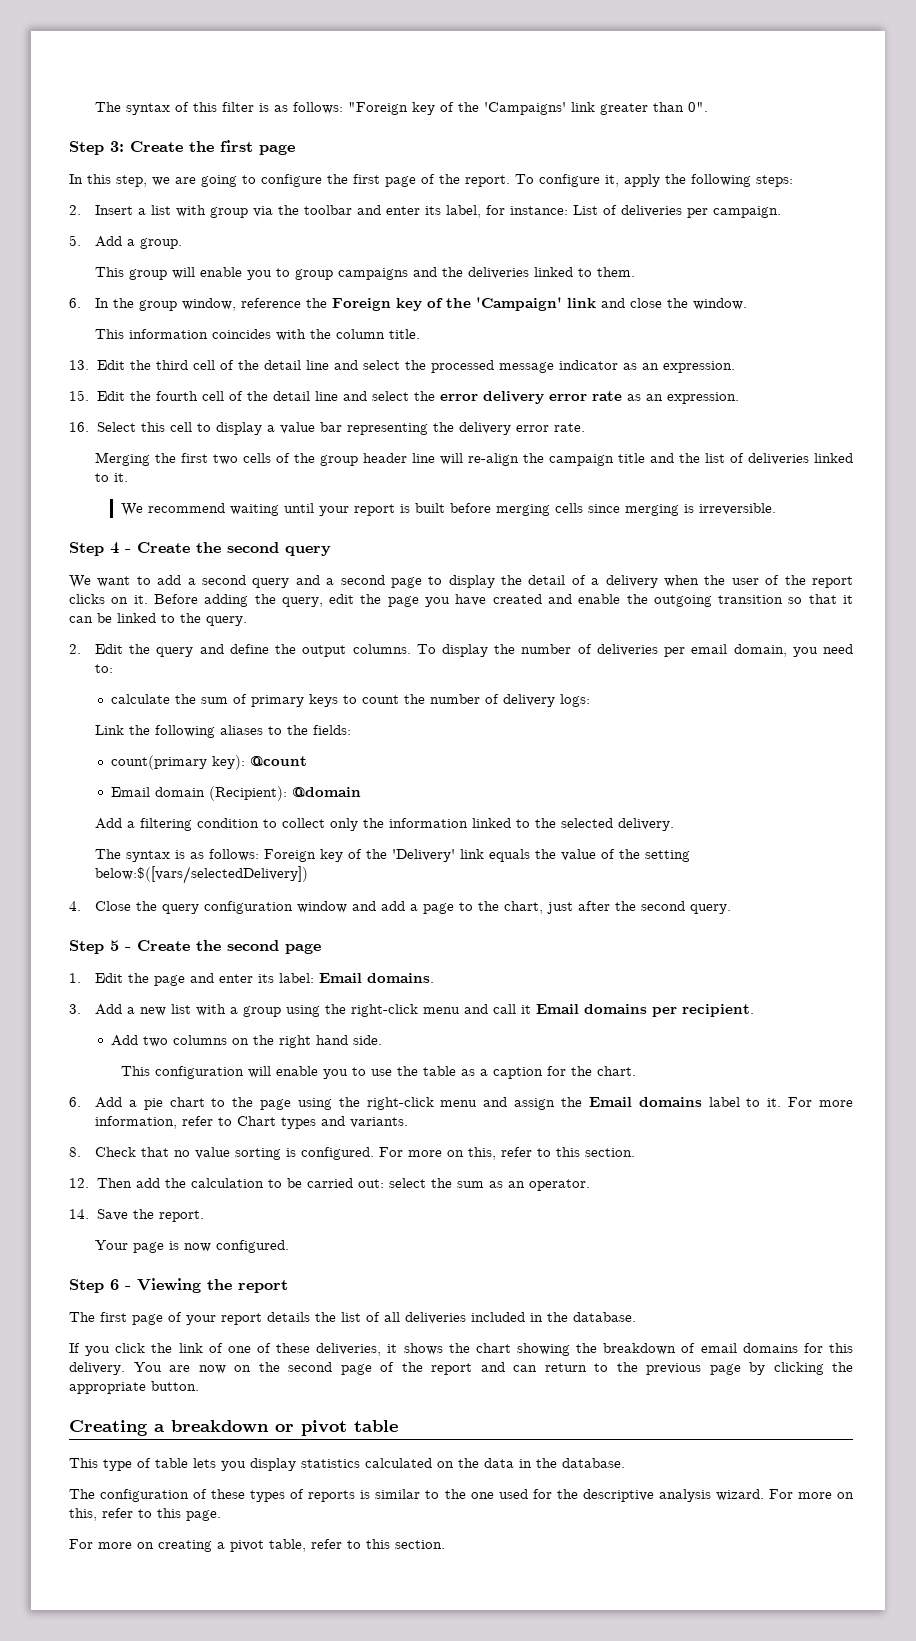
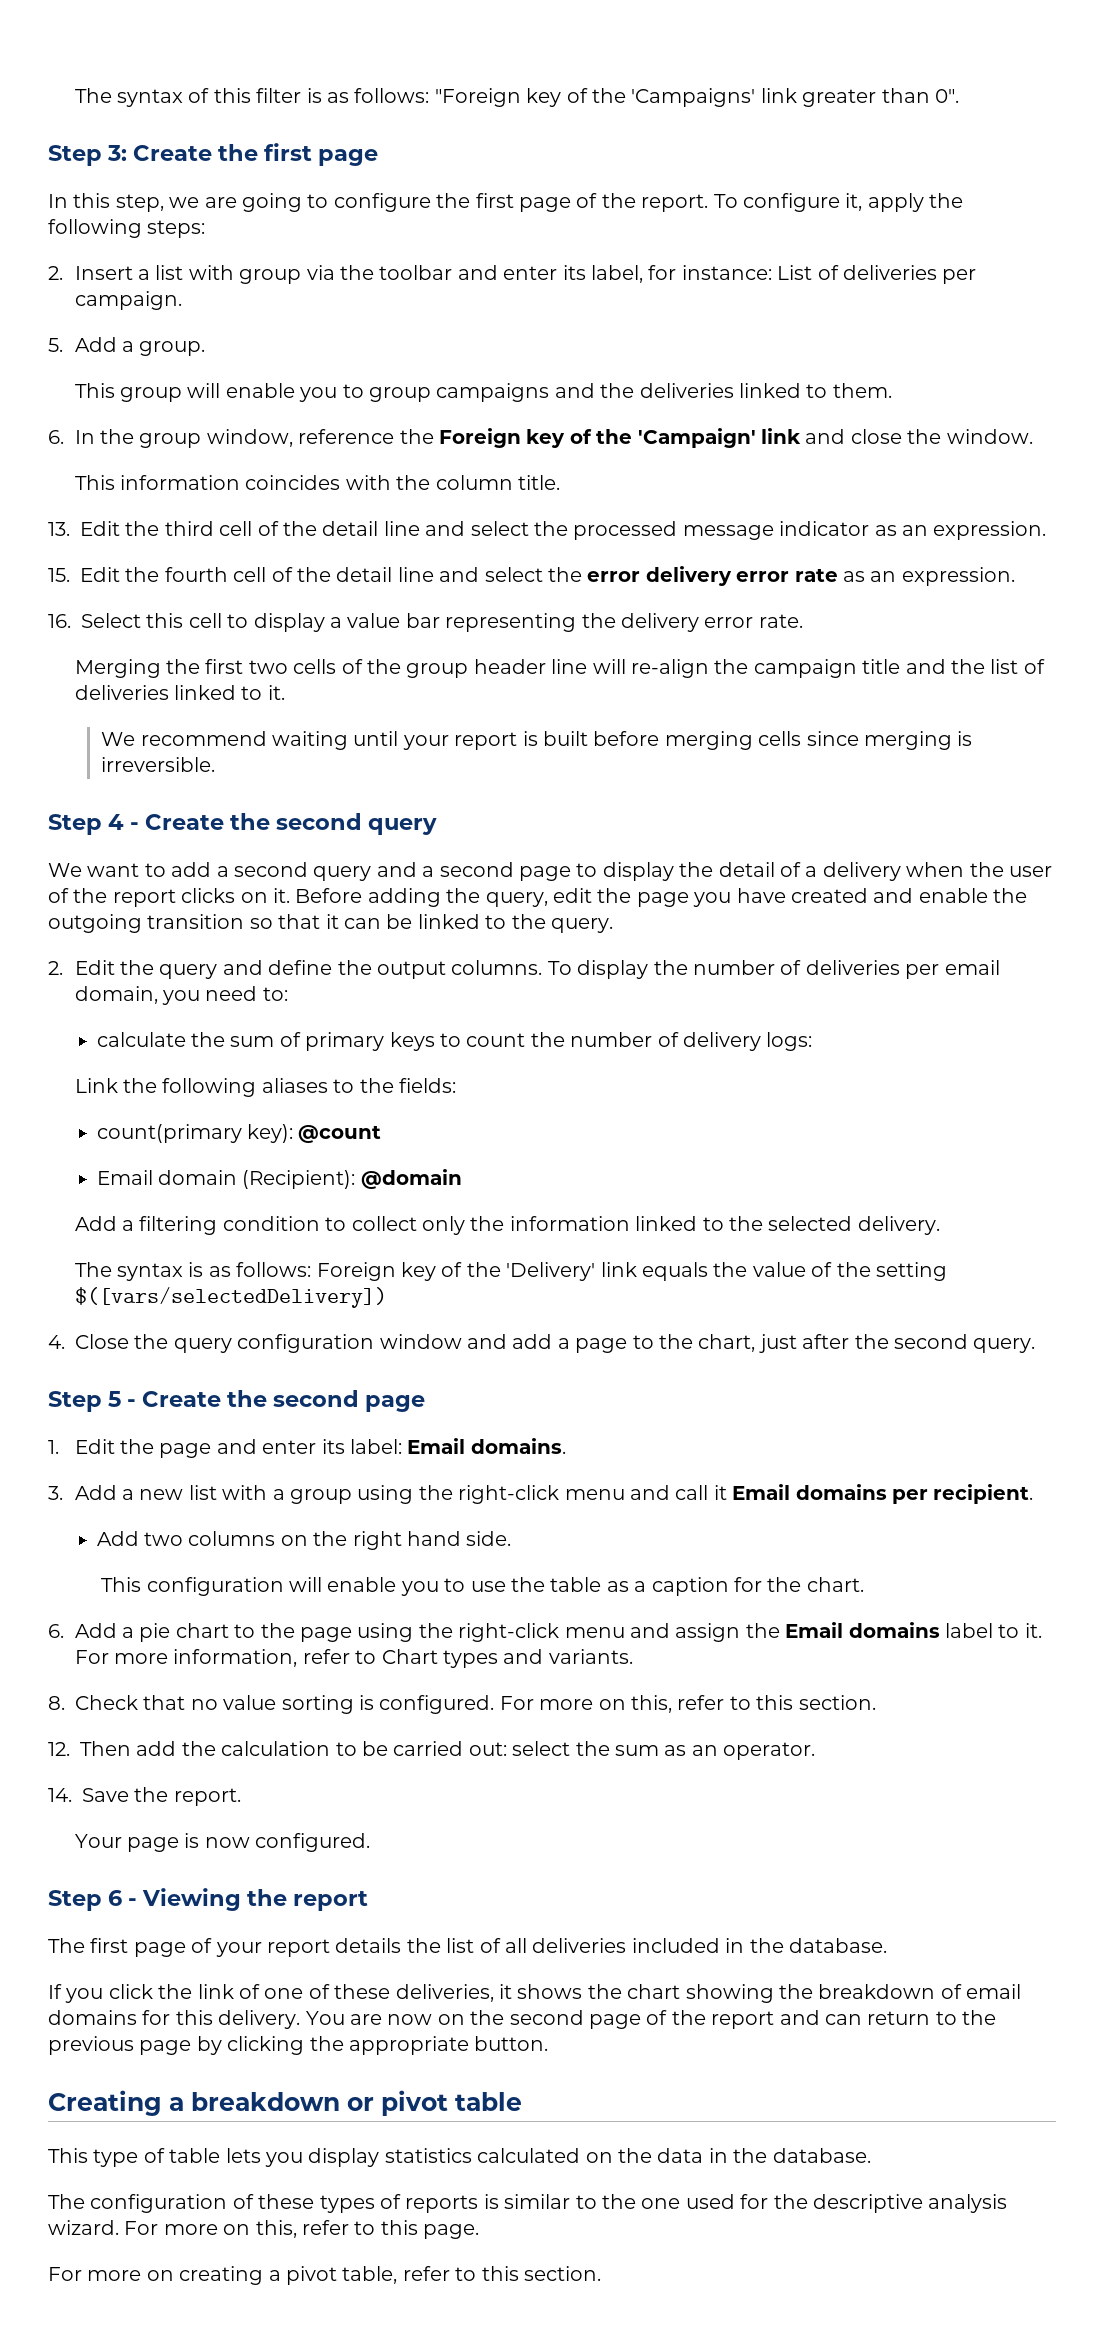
[94,866,308,884] below:$([vars/selectedDelivery]) -> [74,1287,387,1308] $([vars/selectedDelivery])

